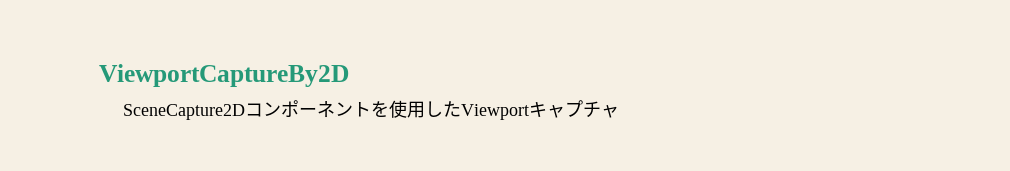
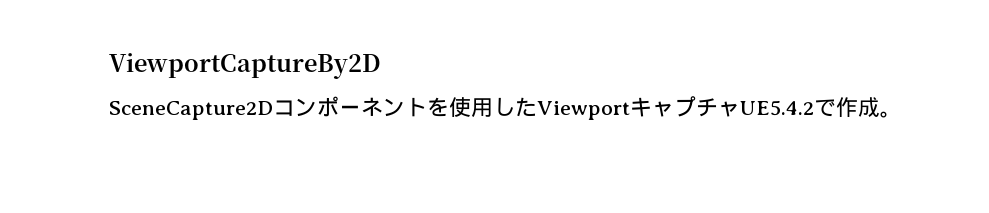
(619, 111) none -> [740,97,902,118] UE5.4.2で作成。

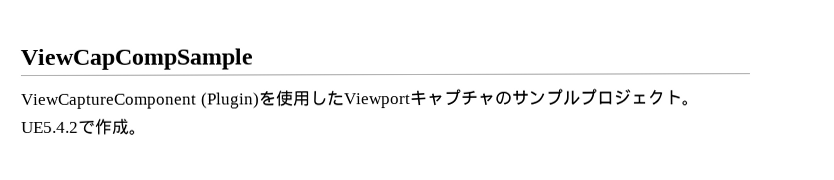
[109,53,381,79] [109,96,427,120] ViewportCaptureBy2D // SceneCapture2Dコンポーネント -> [20,48,253,71] [21,92,260,110] ViewCapCompSample // ViewCaptureComponent (Plugin)
(740, 109) none -> [494,88,700,106] のサンプルプロジェクト。

